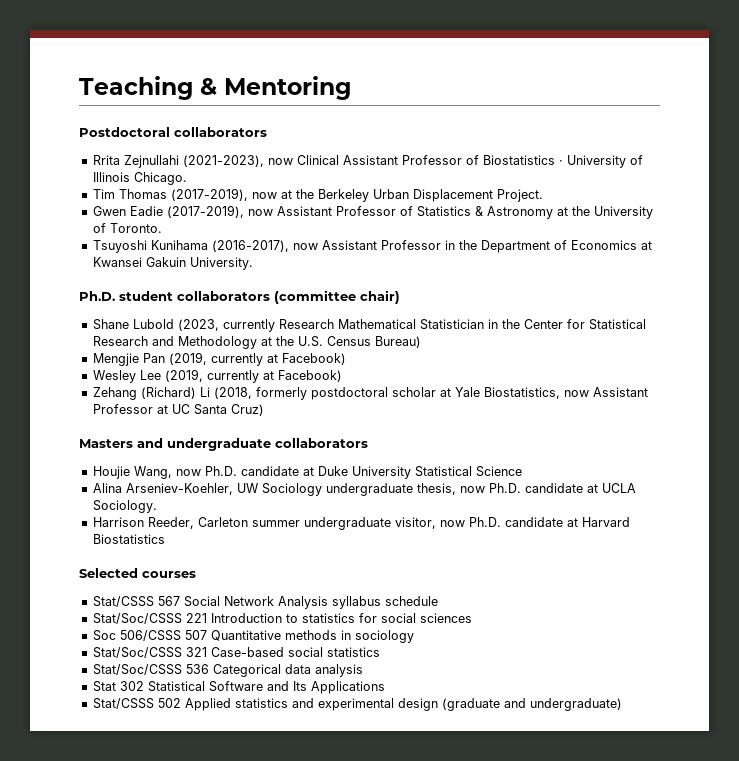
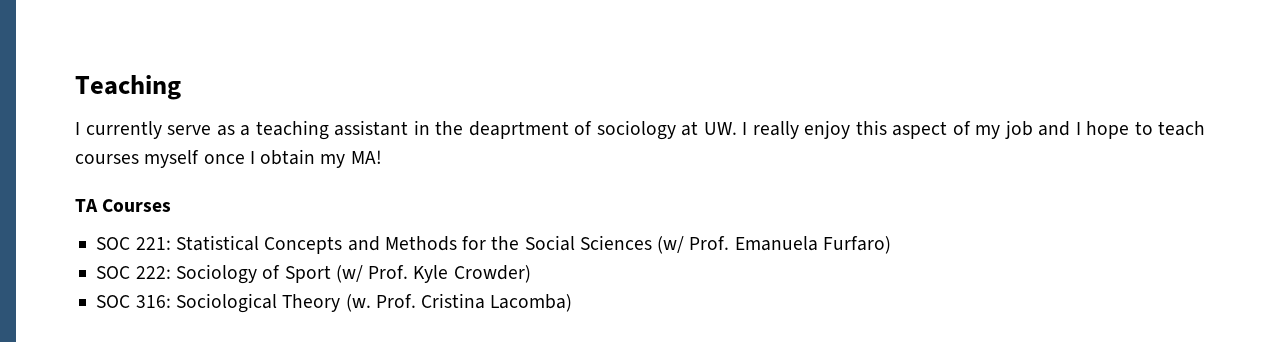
[200,76,351,100] [79,127,267,137] [92,155,643,168] [92,172,187,185] [92,188,543,202] [92,205,653,219] [92,223,162,233] [92,240,652,253] [92,257,253,270] [79,290,400,304] [92,319,646,332] [92,336,421,349] [92,352,346,366] [92,369,342,383] [92,387,648,400] [92,404,264,416] [79,438,368,451] [92,466,522,479] [92,483,636,496] [92,500,157,513] [92,517,630,530] [92,534,165,544] [79,568,196,578] [92,596,438,609] [92,613,472,624] [92,630,414,643] [92,647,380,658] [92,664,363,677] [92,681,385,694] [92,698,622,711] & Mentoring // Postdoctoral collaborators // Rrita Zejnullahi (2021-2023), now Clinical Assistant Professor of Biostatistics · University of Illinois Chicago. // Tim Thomas (2017-2019), now at the Berkeley Urban Displacement Project. // Gwen Eadie (2017-2019), now Assistant Professor of Statistics & Astronomy at the University of Toronto. // Tsuyoshi Kunihama (2016-2017), now Assistant Professor in the Department of Economics at Kwansei Gakuin University. // Ph.D. student collaborators (committee chair) // Shane Lubold (2023, currently Research Mathematical Statistician in the Center for Statistical Research and Methodology at the U.S. Census Bureau) // Mengjie Pan (2019, currently at Facebook) // Wesley Lee (2019, currently at Facebook) // Zehang (Richard) Li (2018, formerly postdoctoral scholar at Yale Biostatistics, now Assistant Professor at UC Santa Cruz) // Masters and undergraduate collaborators // Houjie Wang, now Ph.D. candidate at Duke University Statistical Science // Alina Arseniev-Koehler, UW Sociology undergraduate thesis, now Ph.D. candidate at UCLA Sociology. // Harrison Reeder, Carleton summer undergraduate visitor, now Ph.D. candidate at Harvard Biostatistics // Selected courses // Stat/CSSS 567 Social Network Analysis syllabus schedule // Stat/Soc/CSSS 221 Introduction to statistics for social sciences // Soc 506/CSSS 507 Quantitative methods in sociology // Stat/Soc/CSSS 321 Case-based social statistics // Stat/Soc/CSSS 536 Categorical data analysis // Stat 302 Statistical Software and Its Applications // Stat/CSSS 502 Applied statistics and experimental design (graduate and undergraduate) -> [75,120,1205,140] [75,149,382,168] [75,199,172,212] [96,235,891,254] [96,264,531,284] [96,293,573,313] // I currently serve as a teaching assistant in the deaprtment of sociology at UW. I really enjoy this aspect of my job and I hope to teach courses myself once I obtain my MA! // TA Courses // SOC 221: Statistical Concepts and Methods for the Social Sciences (w/ Prof. Emanuela Furfaro) // SOC 222: Sociology of Sport (w/ Prof. Kyle Crowder) // SOC 316: Sociological Theory (w. Prof. Cristina Lacomba)

